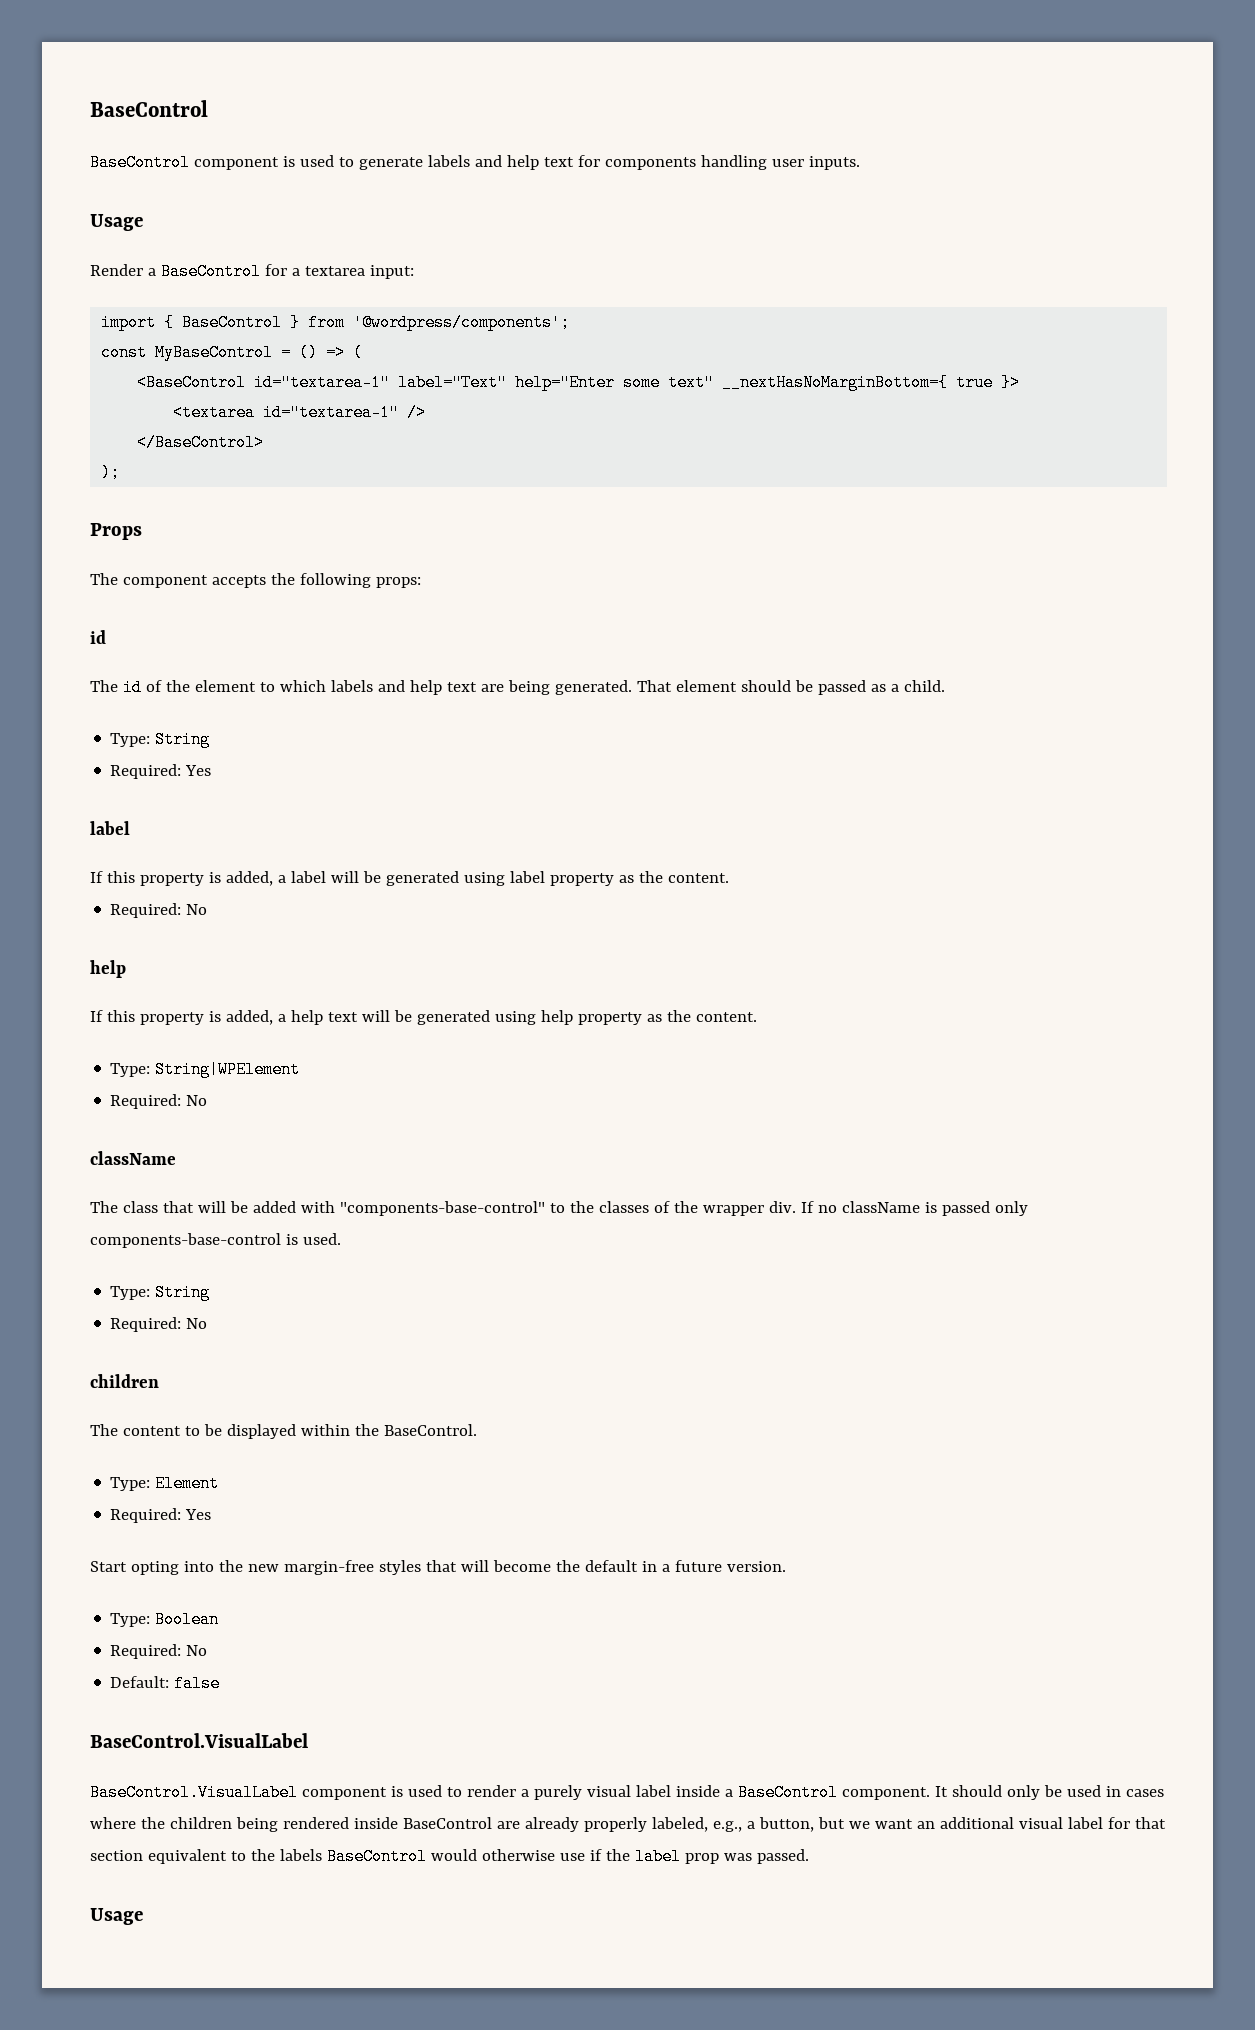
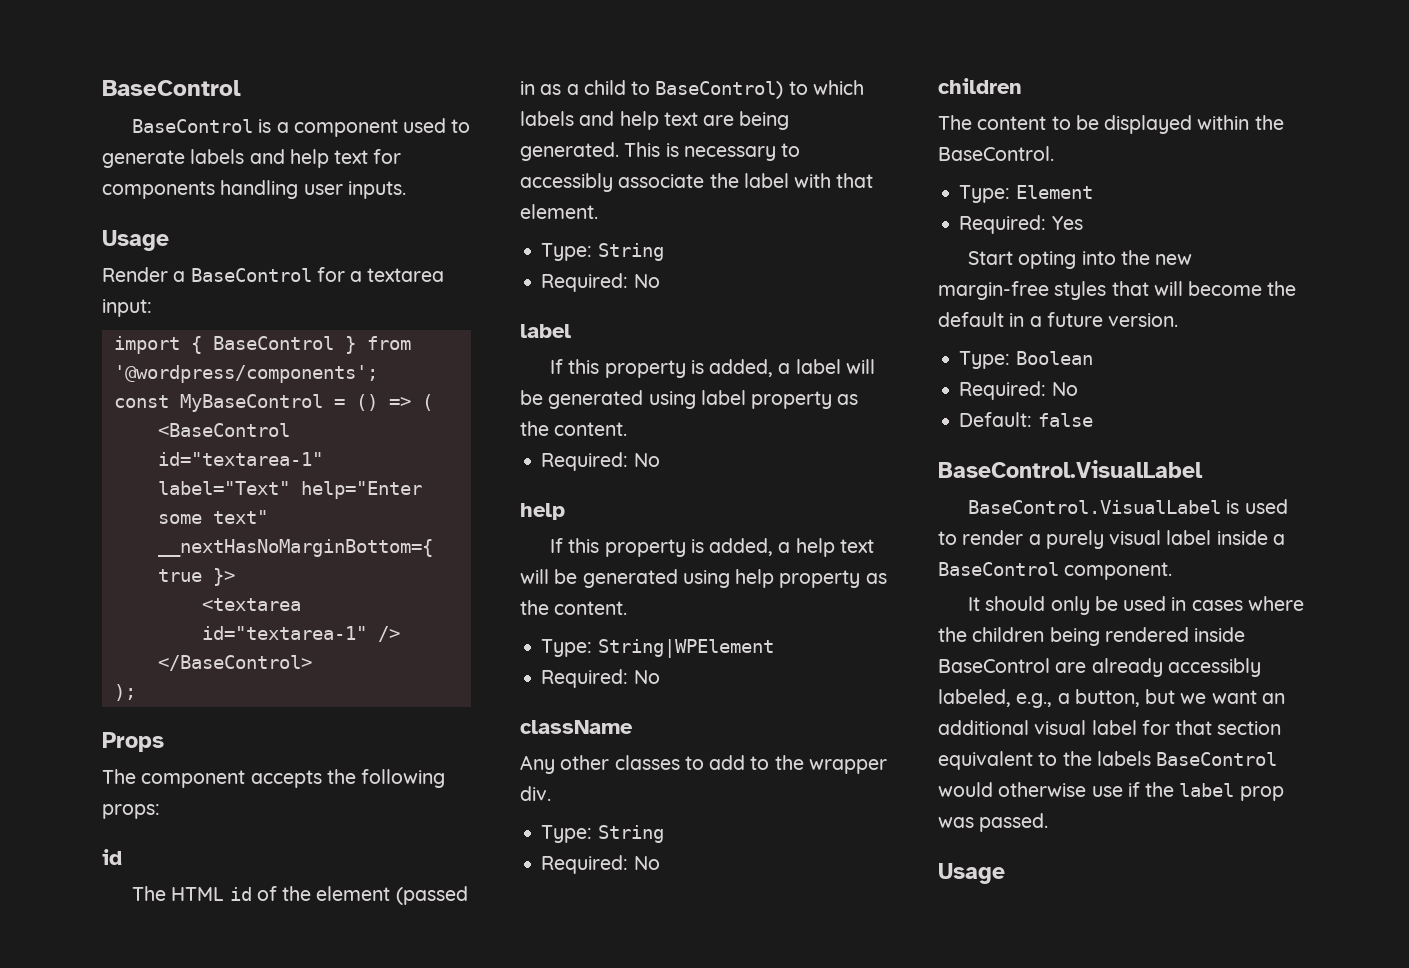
[193,156,295,170] component is -> [258,119,398,137] is a component
(118, 686) none -> [171,887,225,901] HTML
(256, 686) none -> [395,886,468,905] [520,80,784,99] (passed in as a child to BaseControl)
[636,680,945,695] [110,731,211,748] [110,764,212,779] That element should be passed as a child. // Type: String // Required: Yes -> [624,142,801,161] [520,173,874,192] [520,204,598,219] [541,243,664,261] [541,273,660,292] This is necessary to accessibly associate the label with that element. // Type: String // Required: No
[90,1201,1028,1216] [90,1233,341,1248] The class that will be added with "components-base-control" to the classes of the wrapper div. If no className is passed only components-base-control is used. -> [520,755,887,774] [520,786,551,801] Any other classes to add to the wrapper div.
[301,1787,387,1800] component -> (1222, 507) none
(930, 1793) none -> (1173, 571) //
[583,1817,647,1832] properly -> [1167,658,1261,677] accessibly

